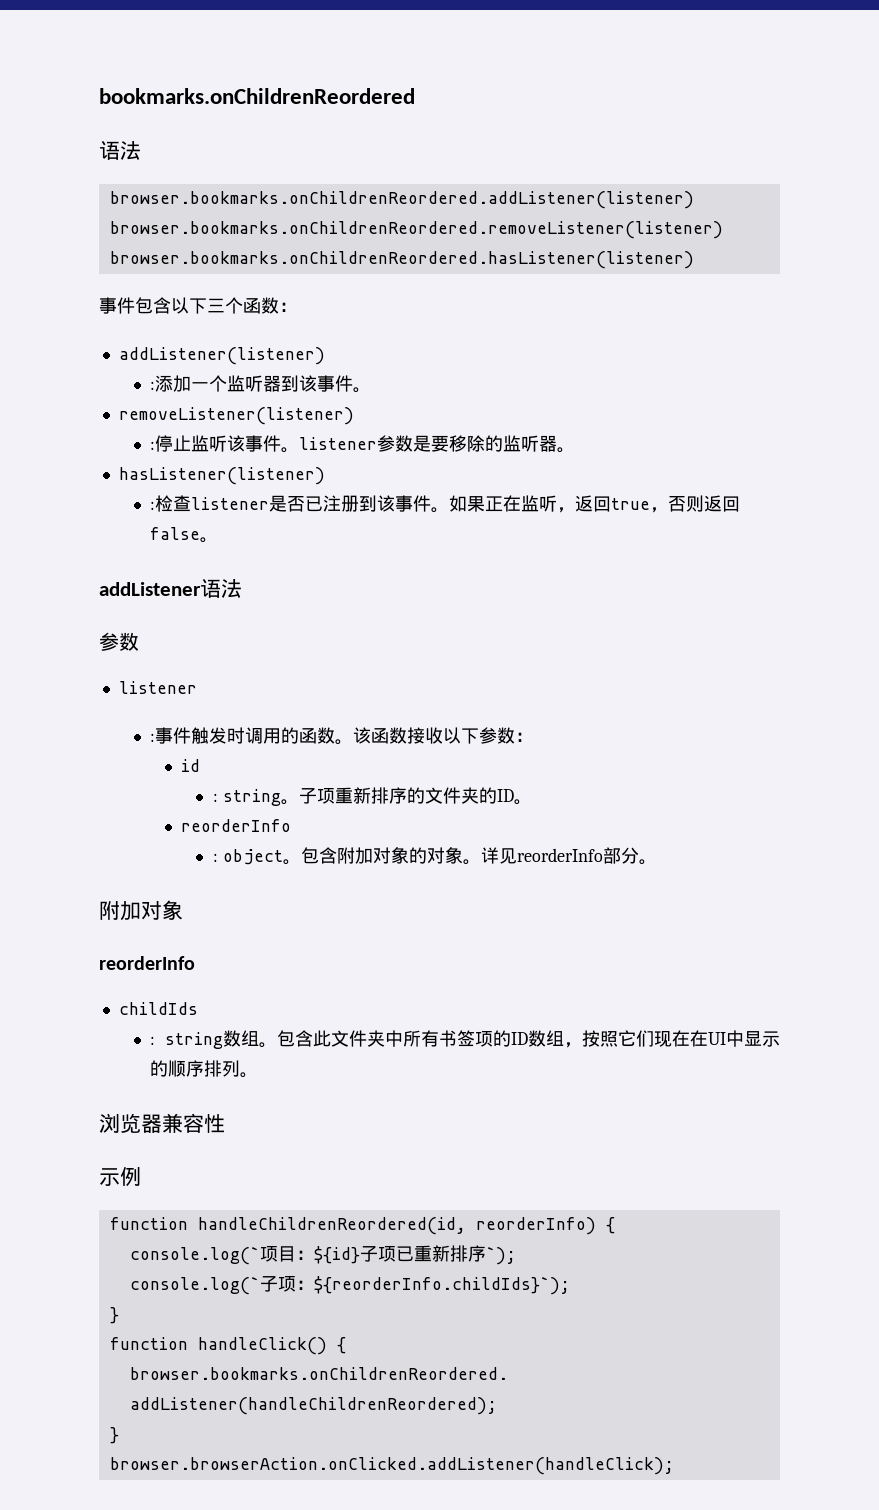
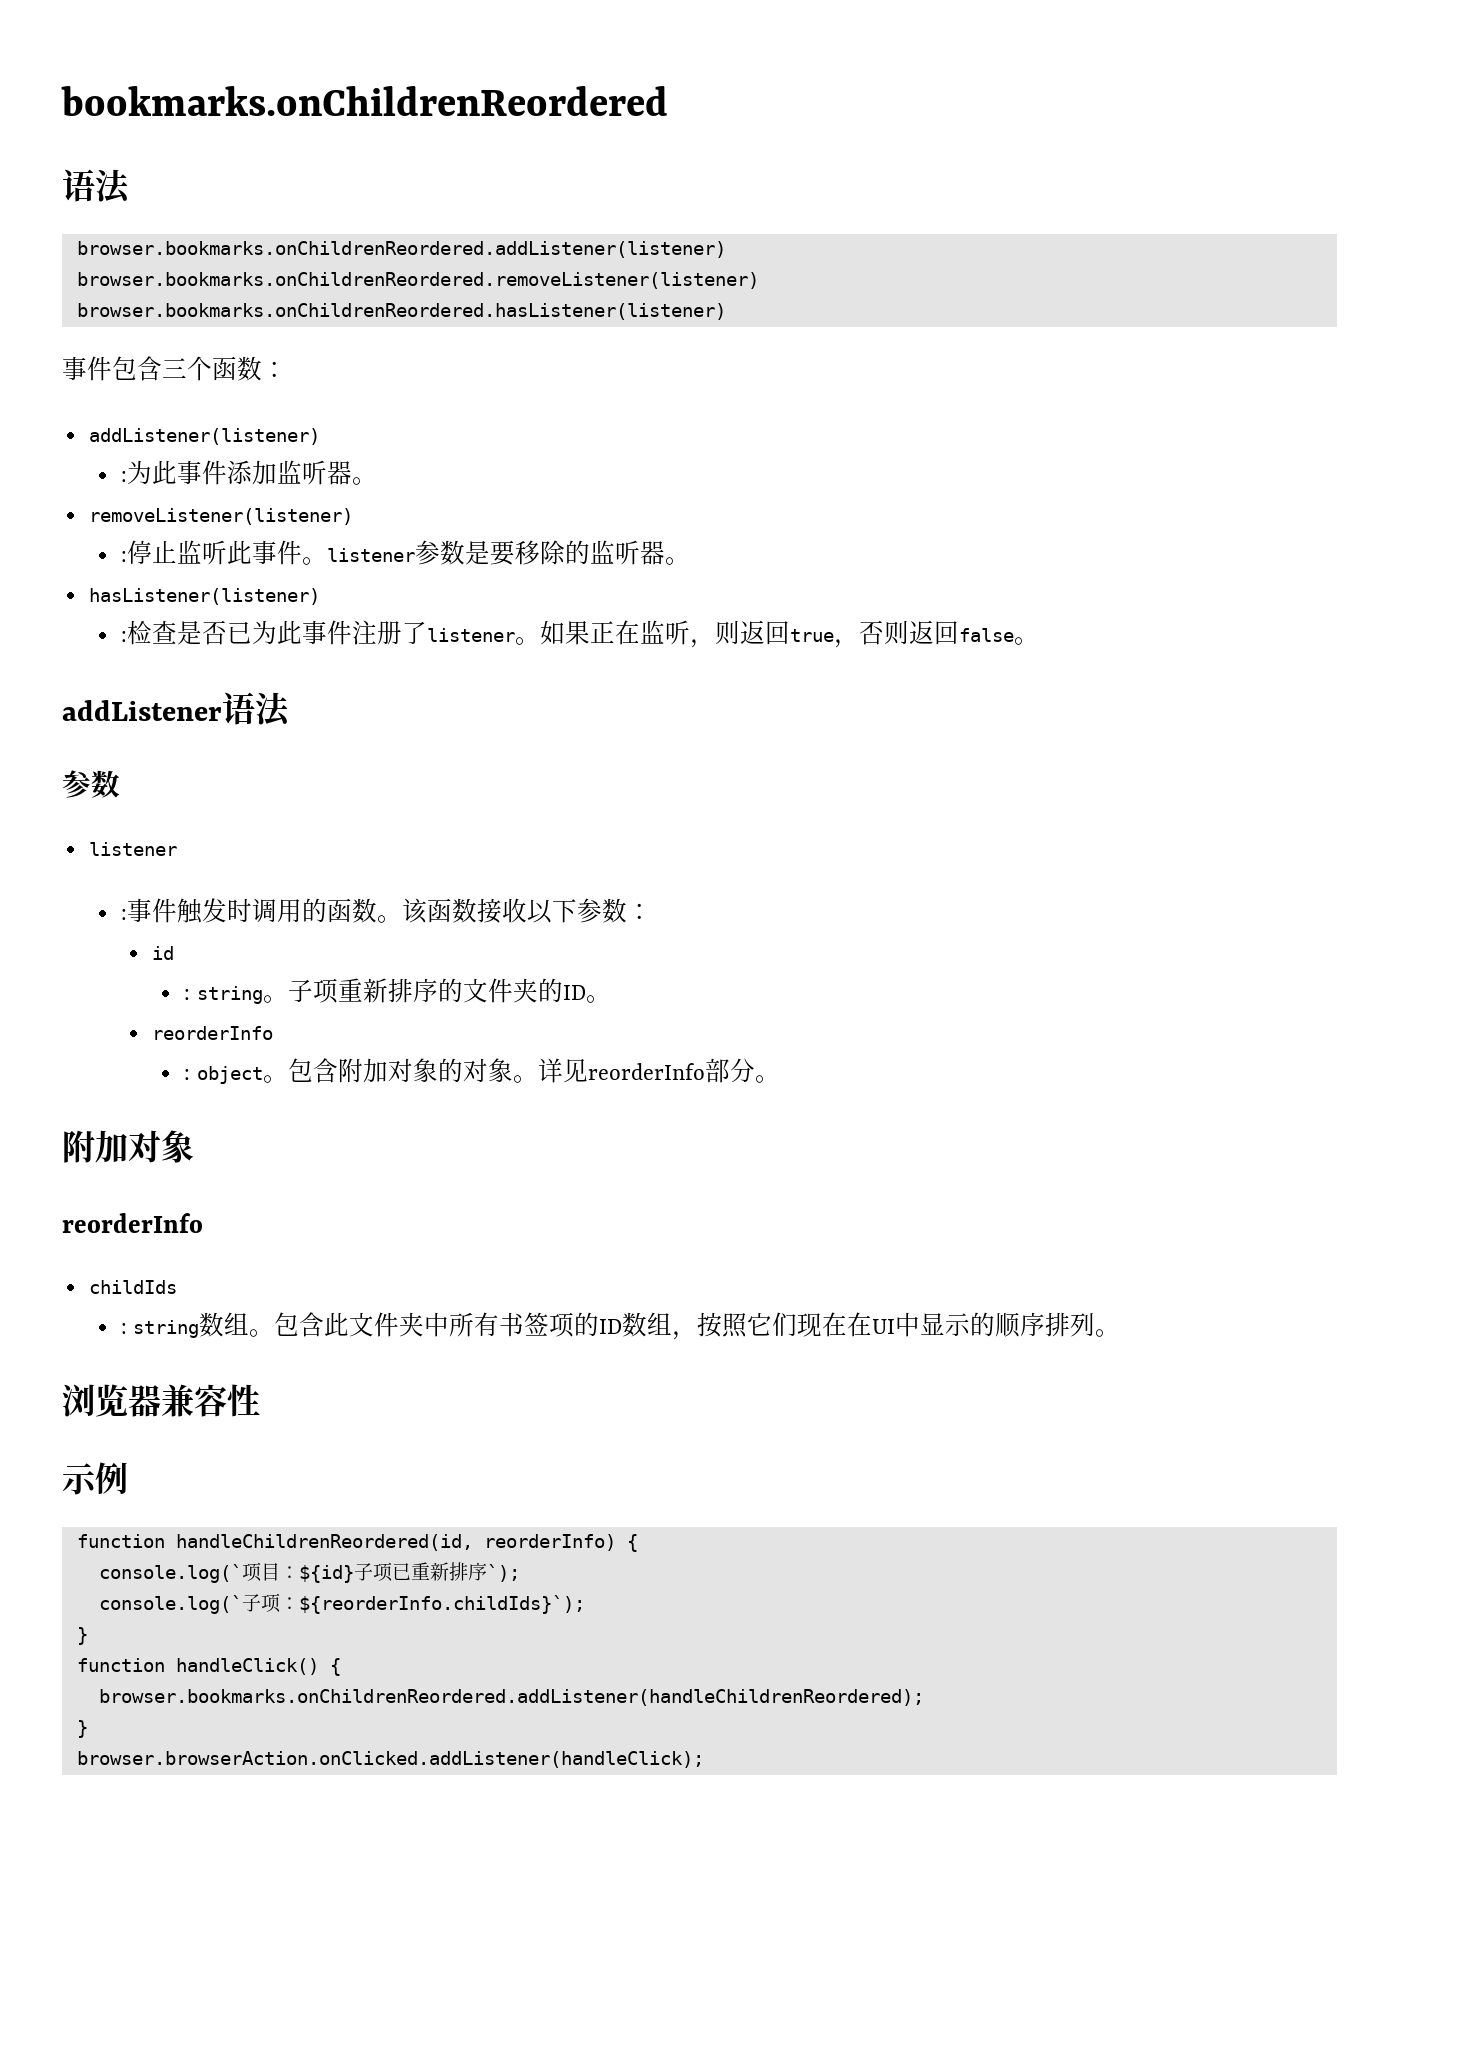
[171,297,207,314] 以下 -> (162, 368) none
[155,375,354,392] 添加一个监听器到该事件 -> [126,460,352,485] 为此事件添加监听器
[227,435,246,452] 该 -> [226,540,252,565] 此
[191,495,432,512] listener是否已注册到该事件 -> [176,620,515,645] 是否已为此事件注册了listener
(576, 510) none -> [714,620,740,645] 则

